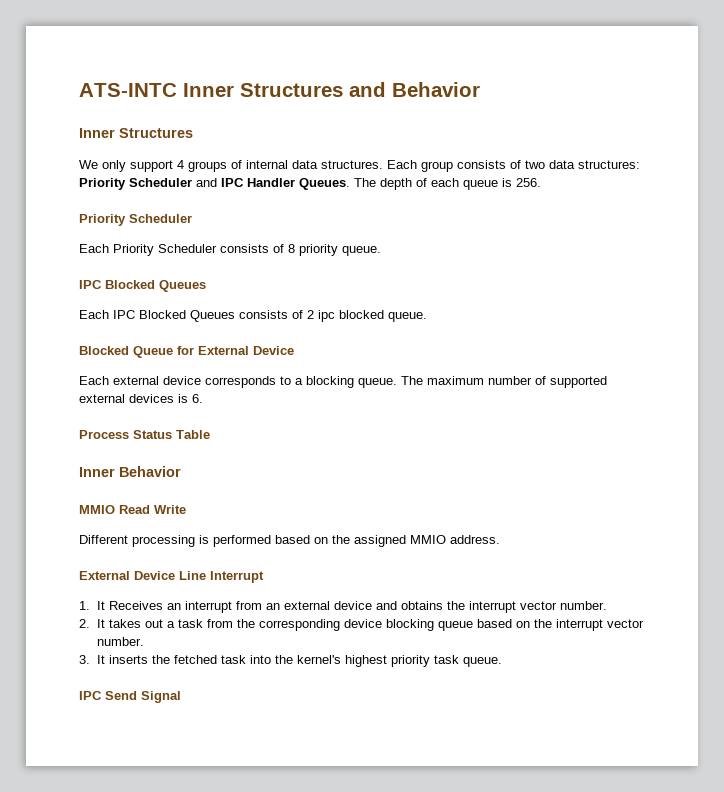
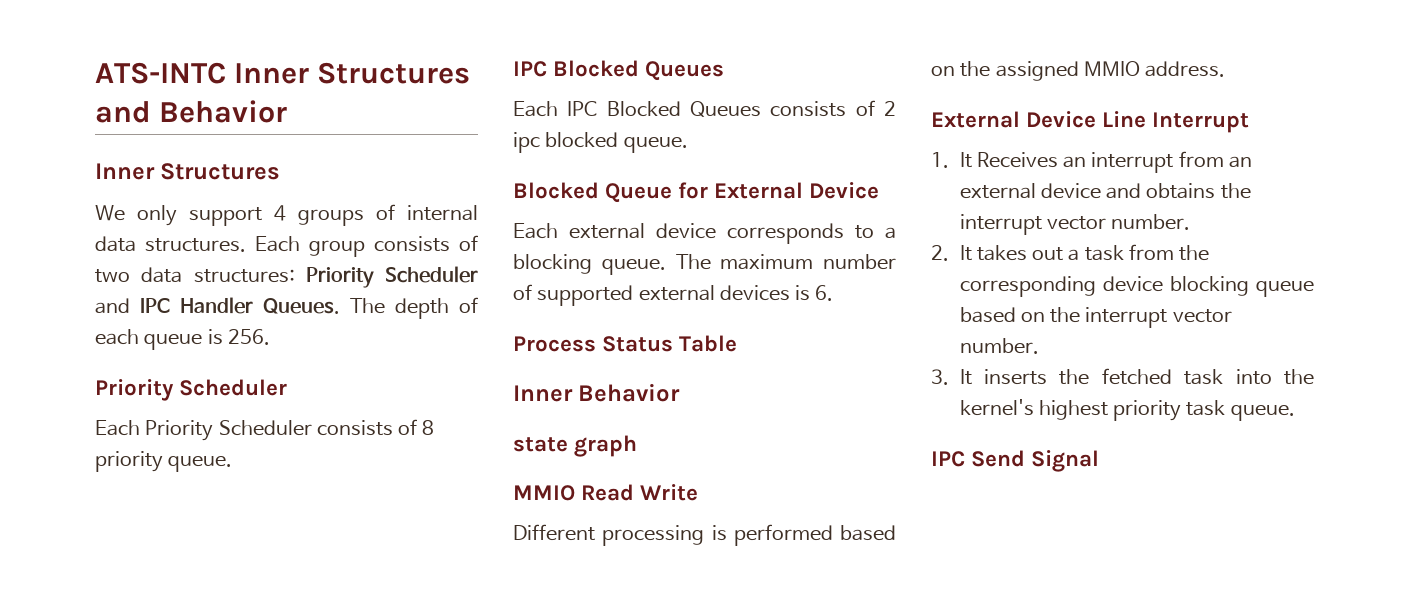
(181, 471) none -> [513,435,638,457] // state graph

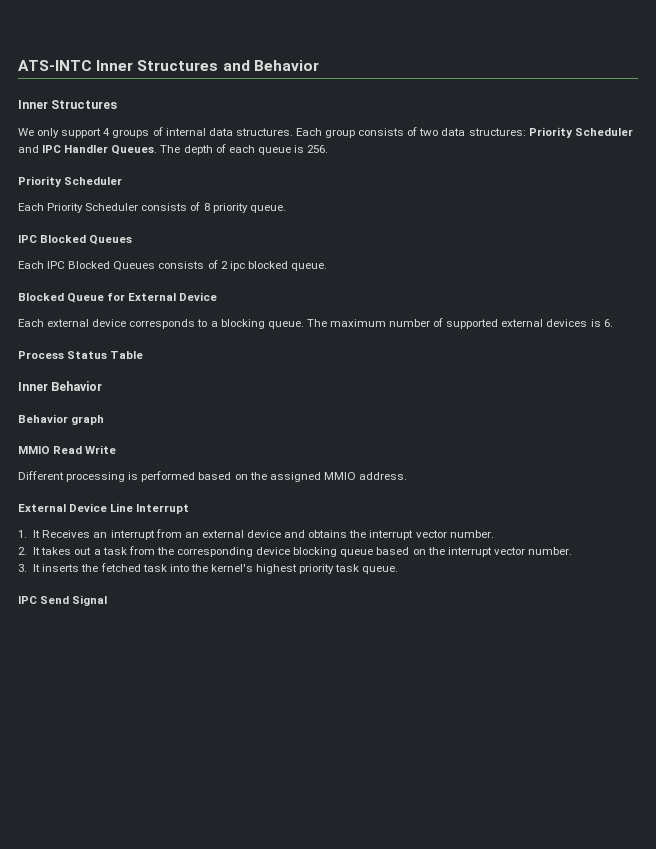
[513,437,568,452] state -> [18,414,68,423] Behavior

